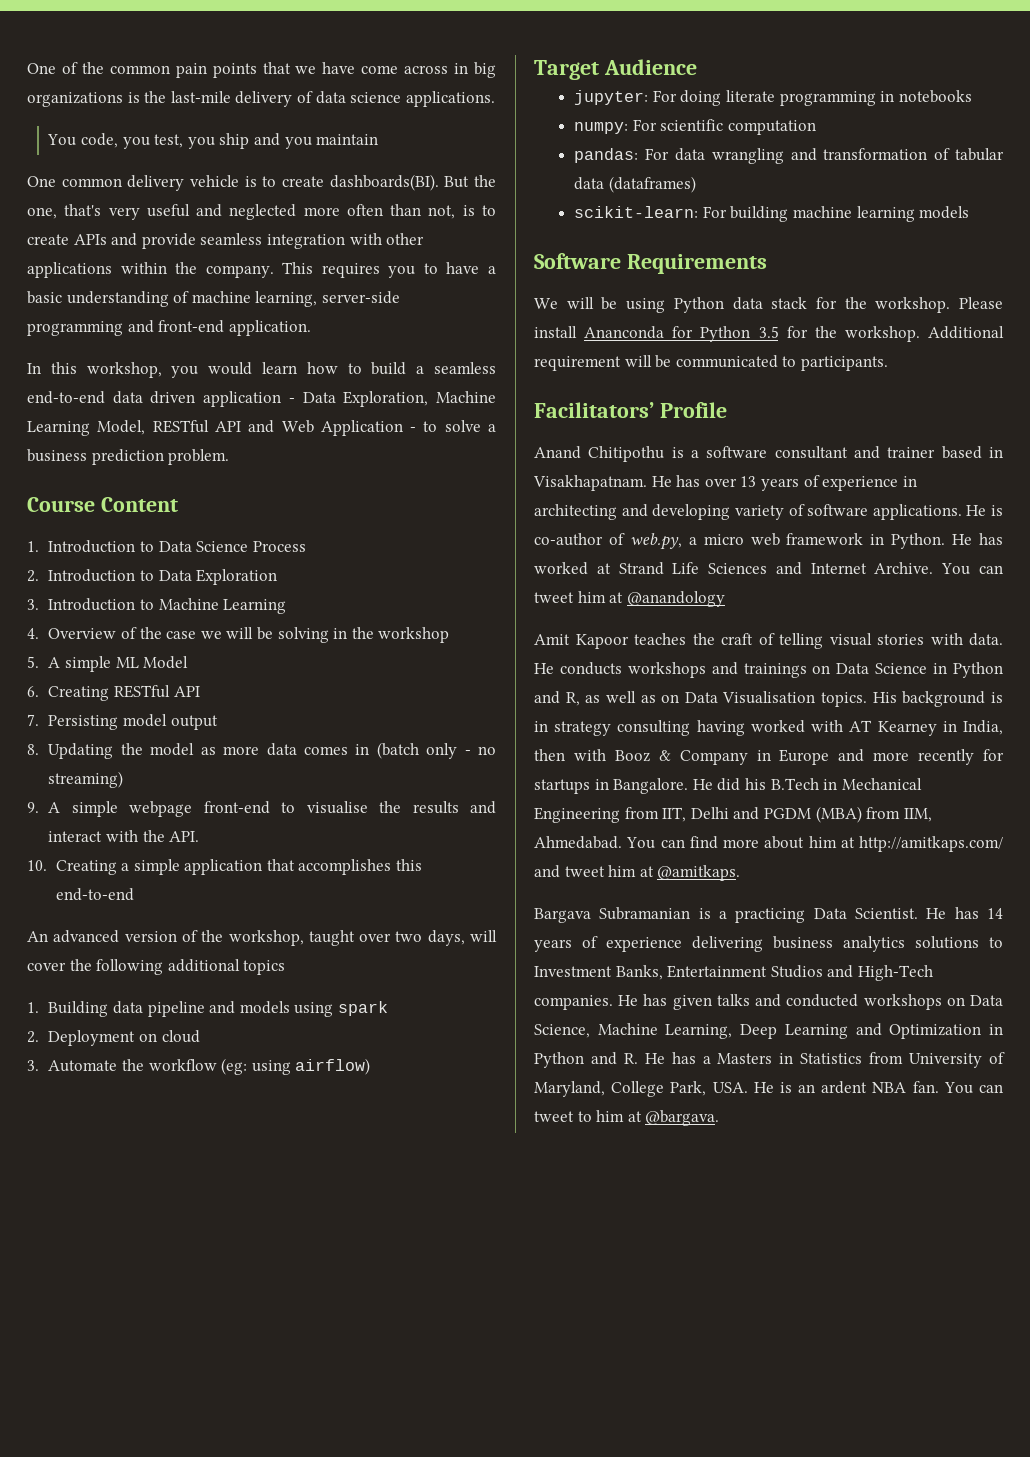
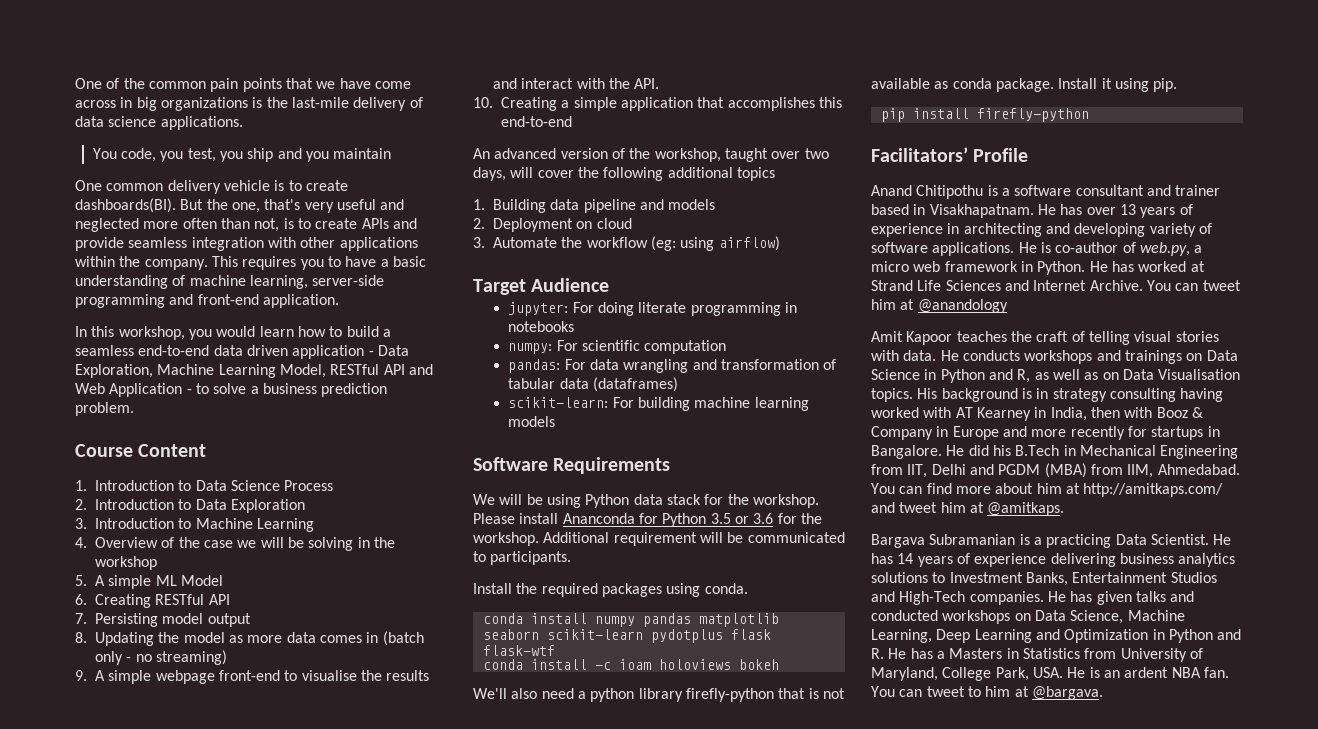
[294,1001,389,1017] using spark -> (716, 204) none
(779, 332) none -> [734,513,774,524] or 3.6
(888, 363) none -> [473,583,748,597] [482,613,779,627] [482,629,771,643] [482,645,555,656] [482,659,779,670] [473,688,845,702] [871,78,1178,92] [880,108,1089,122] // Install the required packages using conda. // conda install numpy pandas matplotlib seaborn scikit-learn pydotplus flask flask-wtf // conda install -c ioam holoviews bokeh // We'll also need a python library firefly-python that is not available as conda package. Install it using pip. // pip install firefly-python

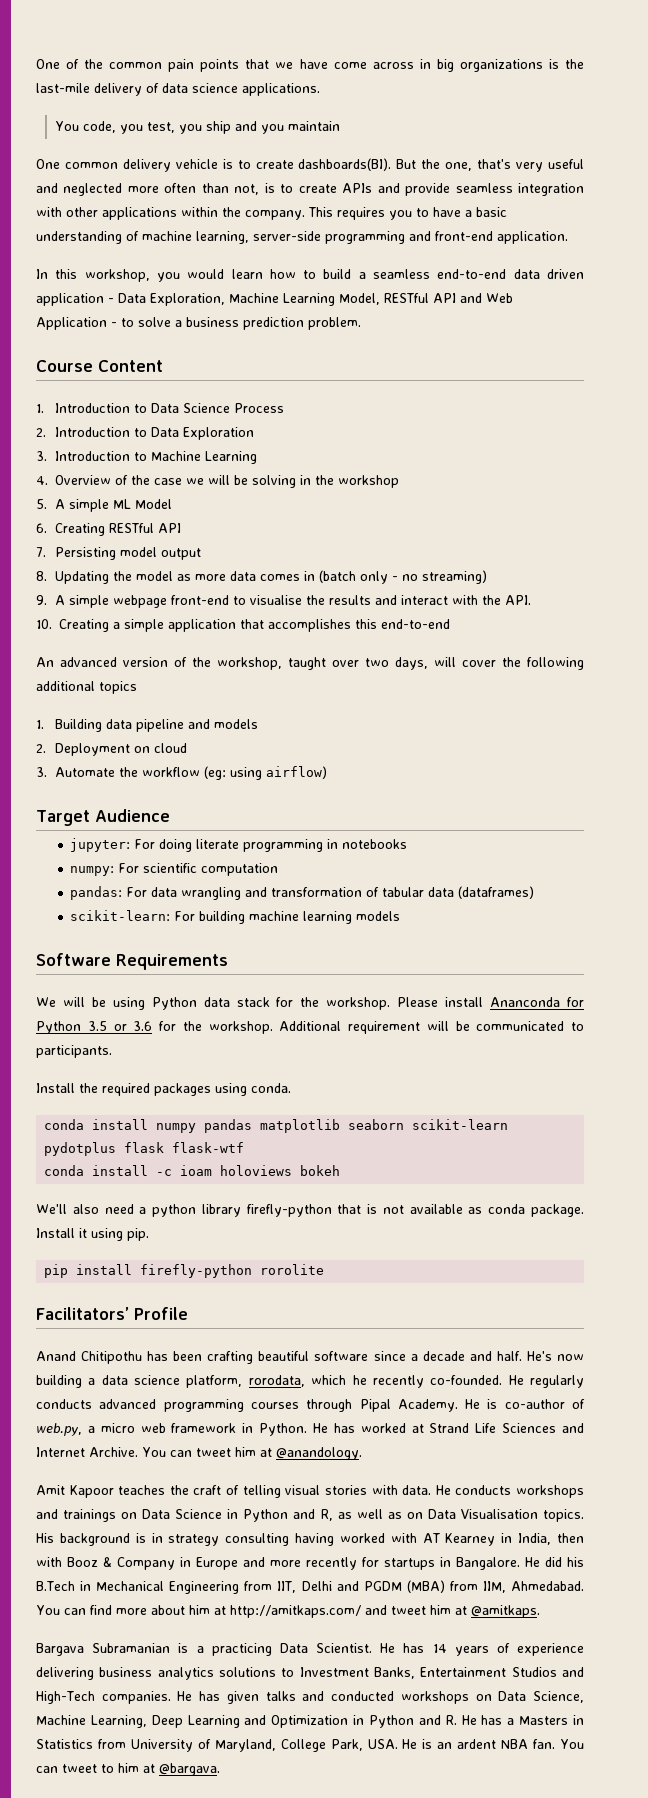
(1089, 115) none -> [260,1264,325,1275] rorolite
[987,185,1221,196] [871,204,1193,218] [871,223,1212,237] [871,242,1015,256] is a software consultant and trainer based in Visakhapatnam. He has over 13 years of experience in architecting and developing variety of software applications. -> [147,1351,585,1364] [36,1375,584,1388] [36,1399,458,1412] has been crafting beautiful software since a decade and half. He's now building a data science platform, rorodata, which he recently co-founded. He regularly conducts advanced programming courses through Pipal Academy.
[917,299,1008,313] @anandology -> [276,1447,362,1460] @anandology.

